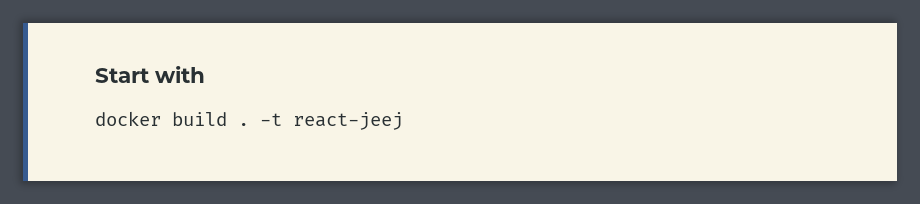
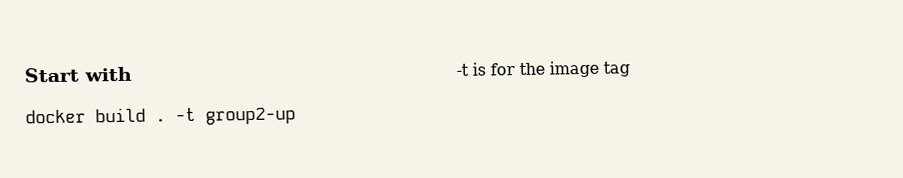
[293,112,403,130] react-jeej -> [205,107,296,125] [456,60,630,78] group2-up // -t is for the image tag

